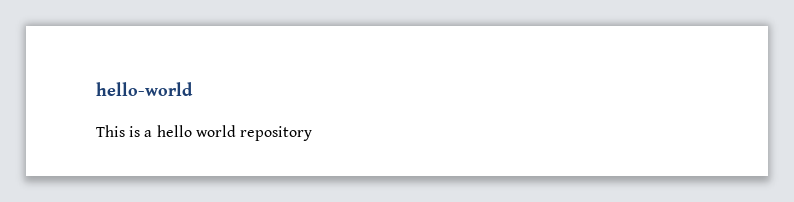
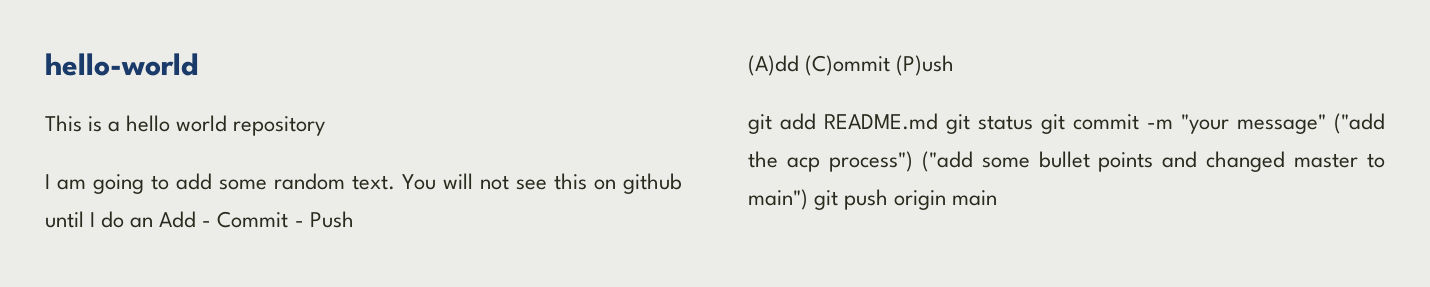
(312, 133) none -> [45,173,682,194] [45,211,354,228] [748,55,955,76] [748,113,1385,134] [748,151,1385,172] [748,189,998,210] // I am going to add some random text. You will not see this on github until I do an Add - Commit - Push // (A)dd (C)ommit (P)ush // git add README.md git status git commit -m "your message" ("add the acp process") ("add some bullet points and changed master to main") git push origin main

